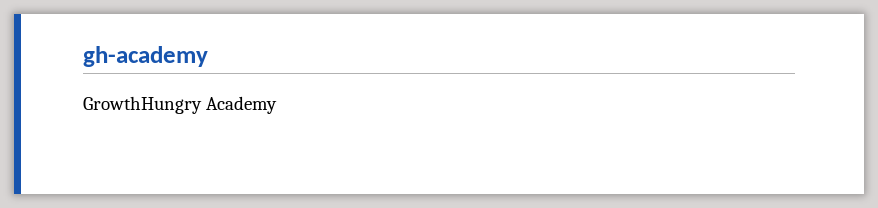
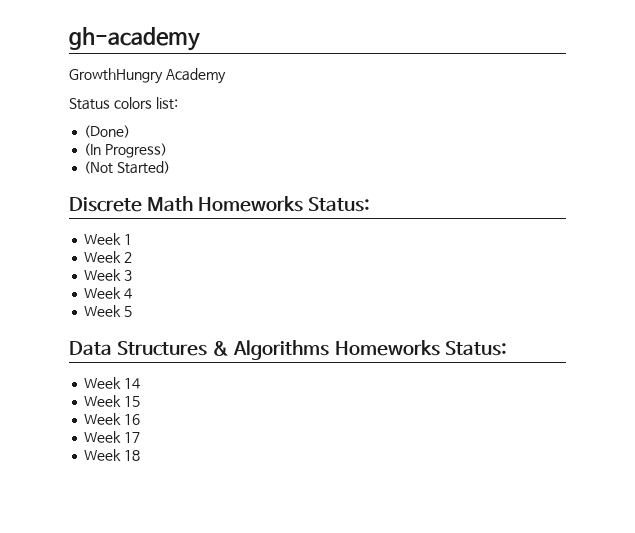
(278, 105) none -> [69,97,178,110] [84,125,131,138] [84,143,168,158] [84,161,171,174] [69,196,371,212] [84,233,133,245] [84,251,133,263] [84,269,133,281] [84,287,133,299] [84,305,133,317] [69,340,507,360] [84,377,141,389] [84,395,141,407] [84,413,141,425] [84,431,141,443] [84,449,141,461] // Status colors list: // (Done) // (In Progress) // (Not Started) // Discrete Math Homeworks Status: // Week 1 // Week 2 // Week 3 // Week 4 // Week 5 // Data Structures & Algorithms Homeworks Status: // Week 14 // Week 15 // Week 16 // Week 17 // Week 18

